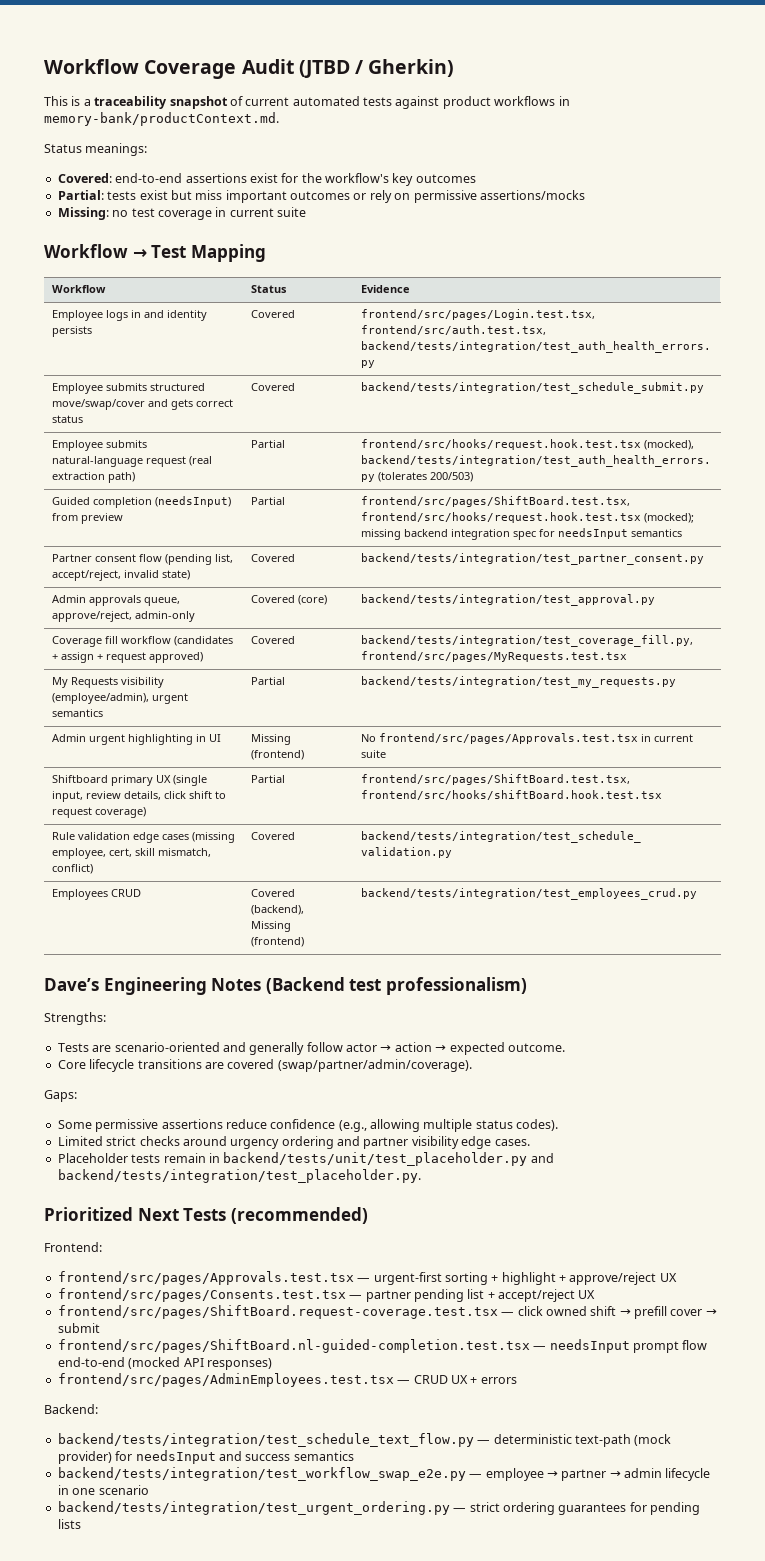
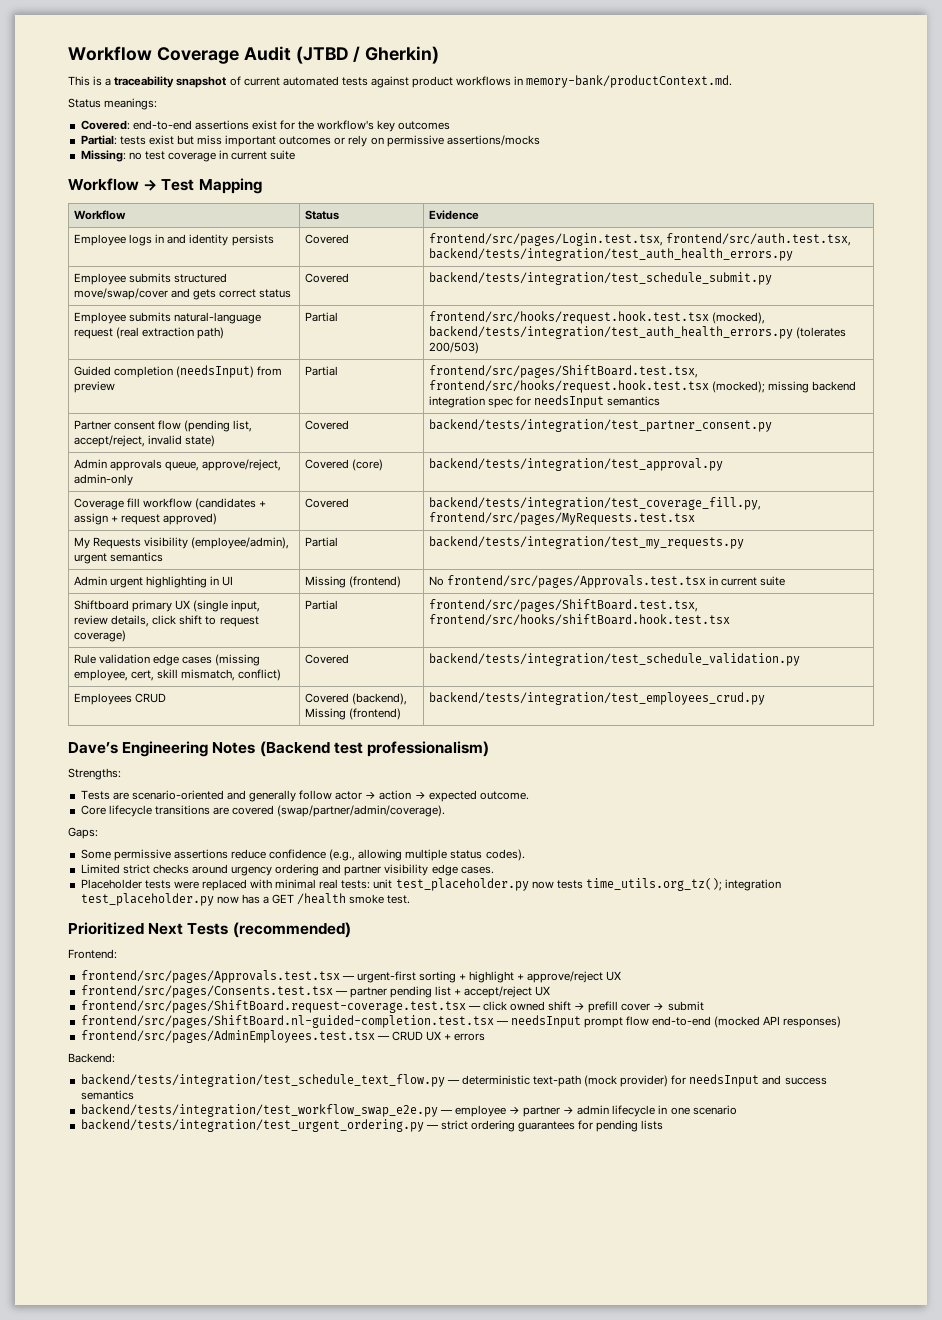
[163,1152,554,1166] [57,1169,421,1183] remain in backend/tests/unit/test_placeholder.py and backend/tests/integration/test_placeholder.py. -> [173,878,782,891] [80,893,411,906] were replaced with minimal real tests: unit test_placeholder.py now tests time_utils.org_tz(); integration test_placeholder.py now has a GET /health smoke test.

